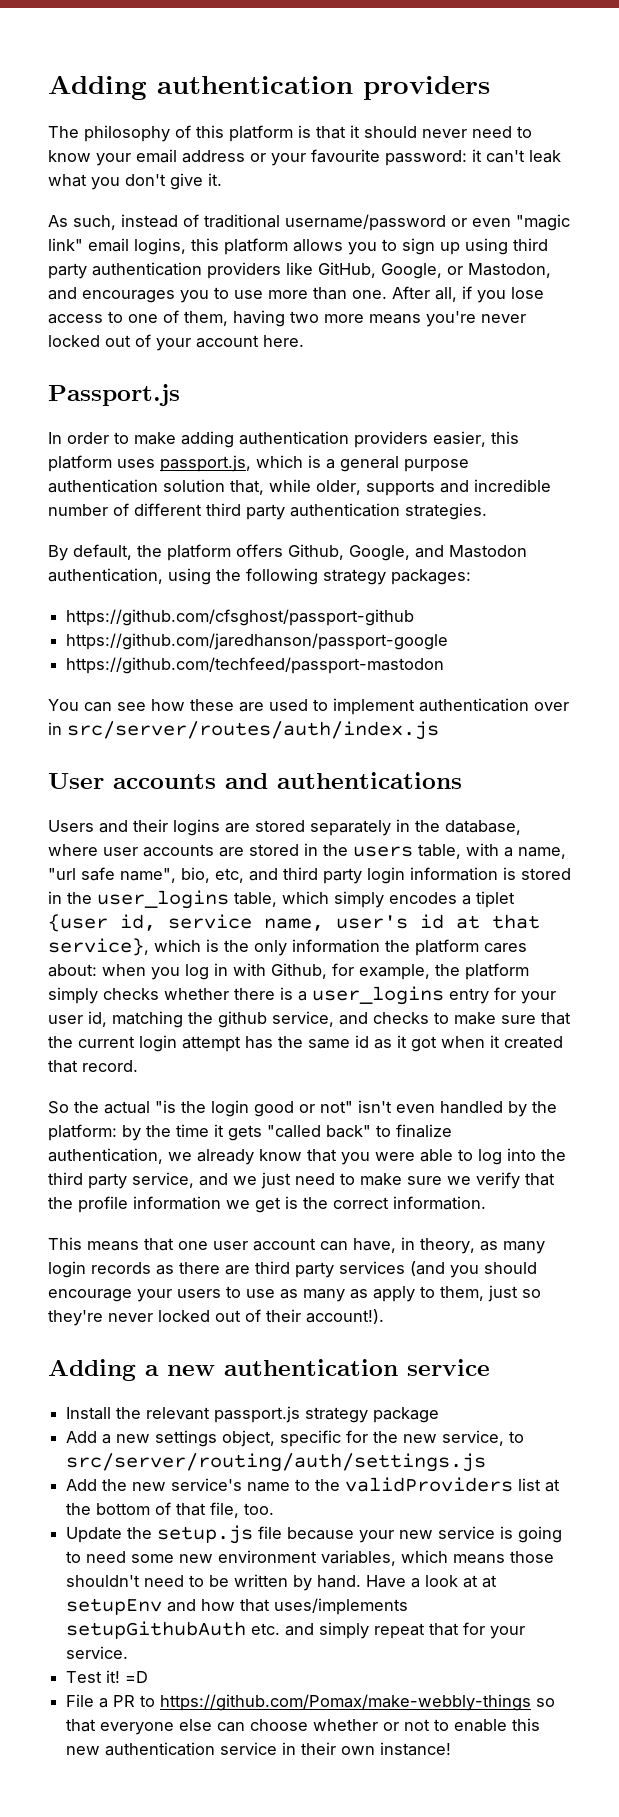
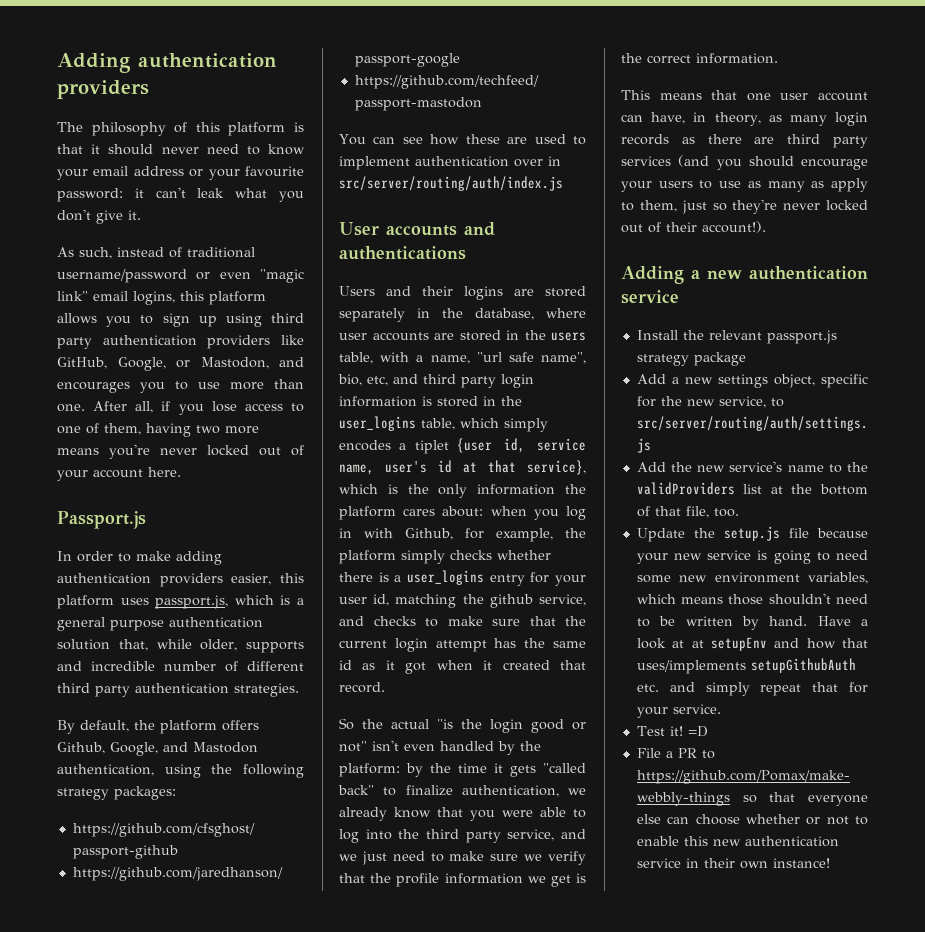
[67,721,439,740] src/server/routes/auth/index.js -> [339,176,563,191] src/server/routing/auth/index.js

